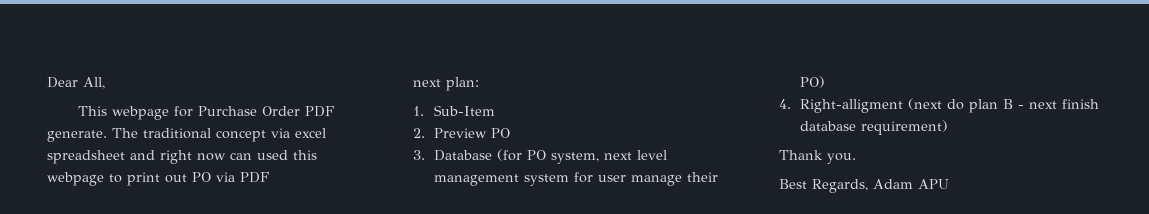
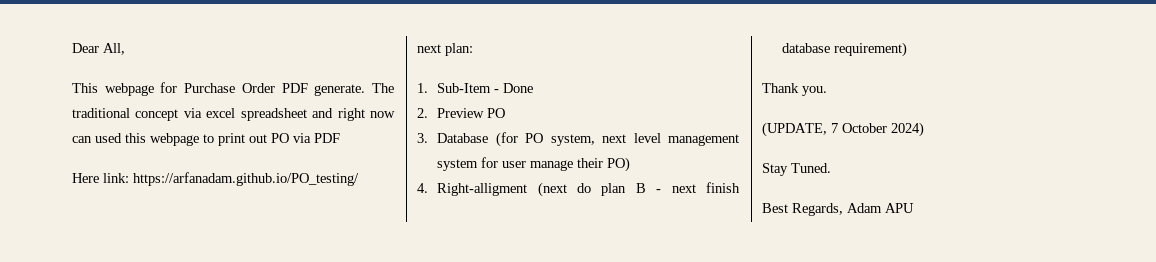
(269, 177) none -> [72,172,359,186] // Here link: https://arfanadam.github.io/PO_testing/
(495, 110) none -> [494,83,534,93] - Done
(856, 158) none -> [762,122,924,137] [762,163,831,176] // (UPDATE, 7 October 2024) // Stay Tuned.

